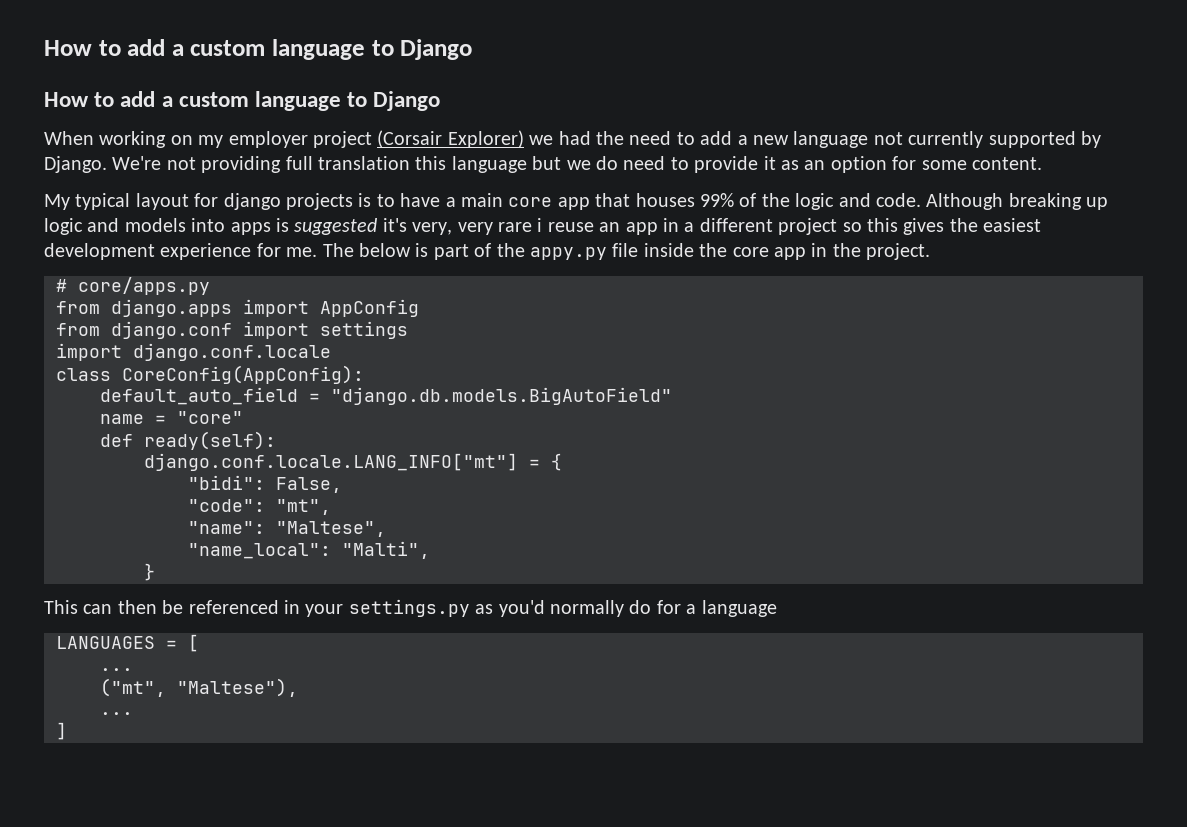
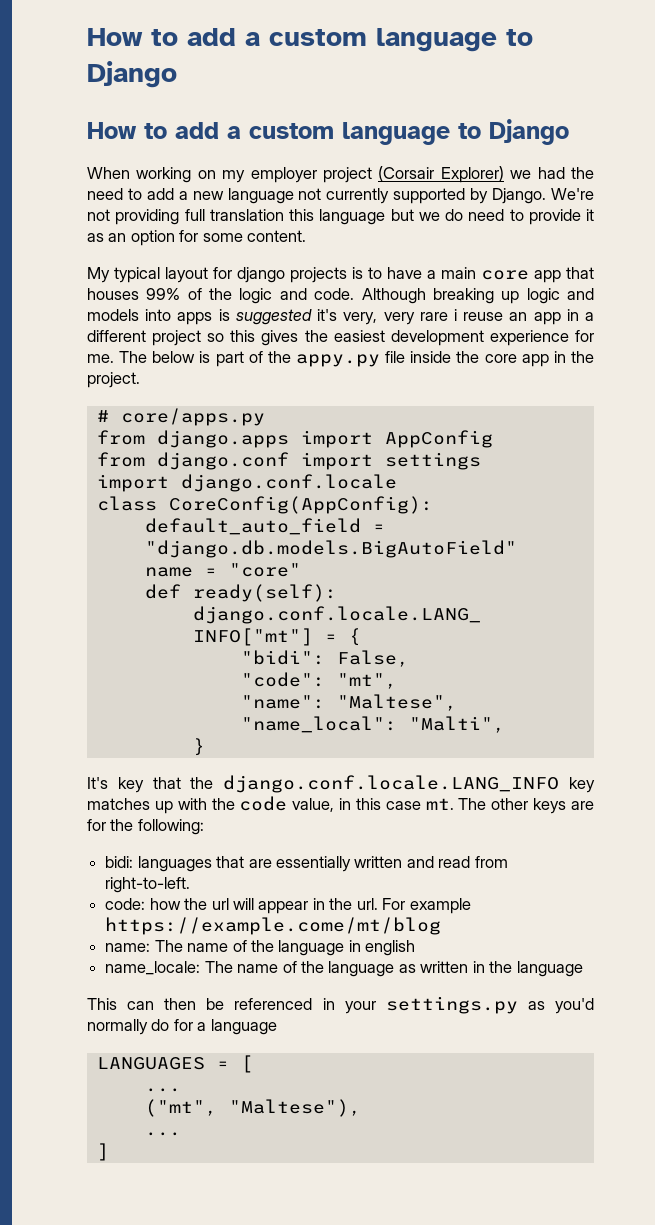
(155, 572) none -> [87,775,595,793] [87,796,595,814] [87,819,204,835] [105,856,508,872] [105,877,191,893] [105,898,471,914] [105,917,442,935] [105,940,416,956] [105,961,583,977] // It's key that the django.conf.locale.LANG_INFO key matches up with the code value, in this case mt. The other keys are for the following: // bidi: languages that are essentially written and read from right-to-left. // code: how the url will appear in the url. For example https://example.come/mt/blog // name: The name of the language in english // name_locale: The name of the language as written in the language

